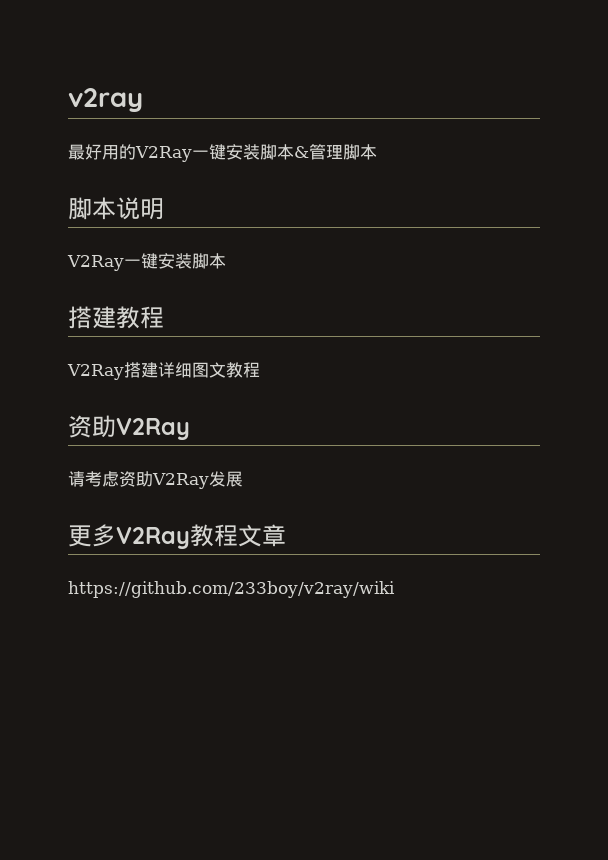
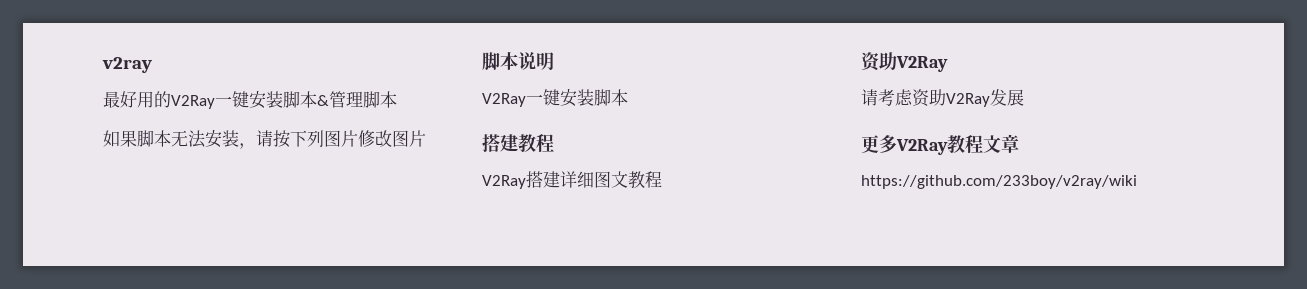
(377, 152) none -> [103,130,426,149] // 如果脚本无法安装，请按下列图片修改图片

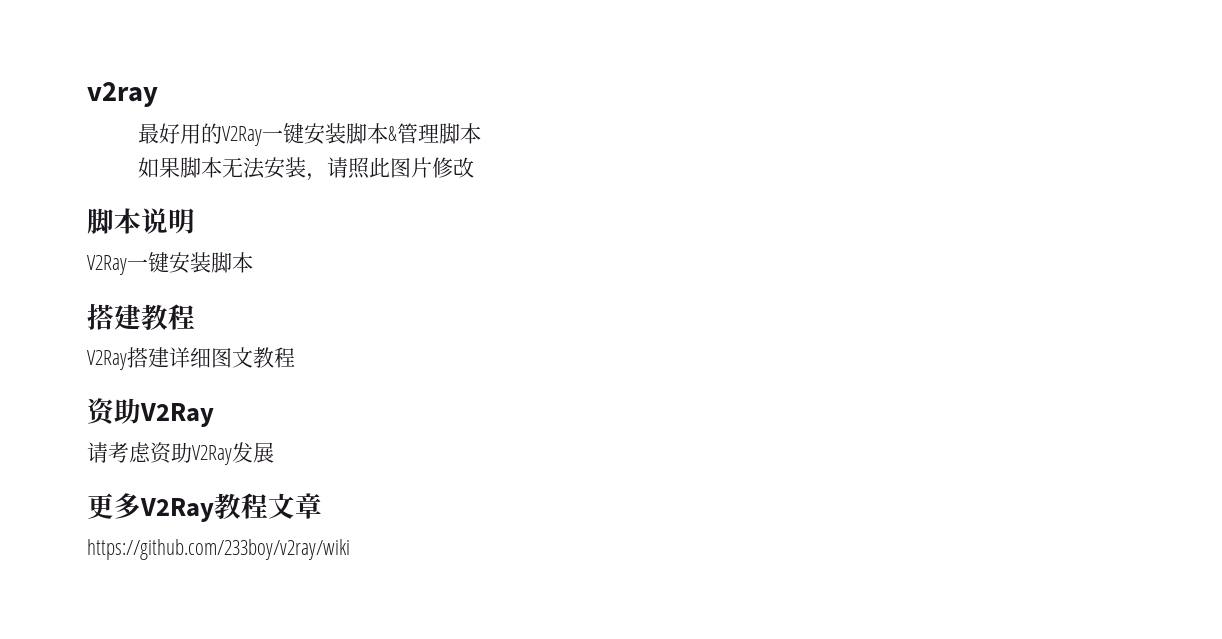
[273,130,324,148] 按下列 -> [347,157,390,179] 照此
[392,130,426,147] 图片 -> (474, 167) none

